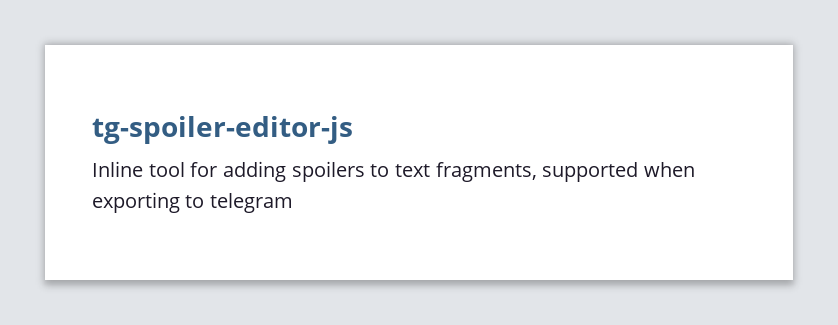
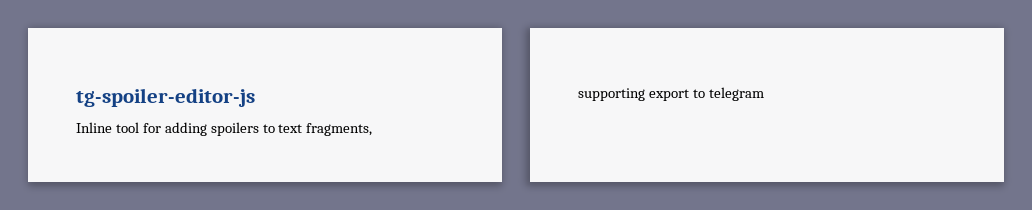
[542,162,695,182] [92,192,180,213] supported when exporting -> [578,88,689,101] supporting export

